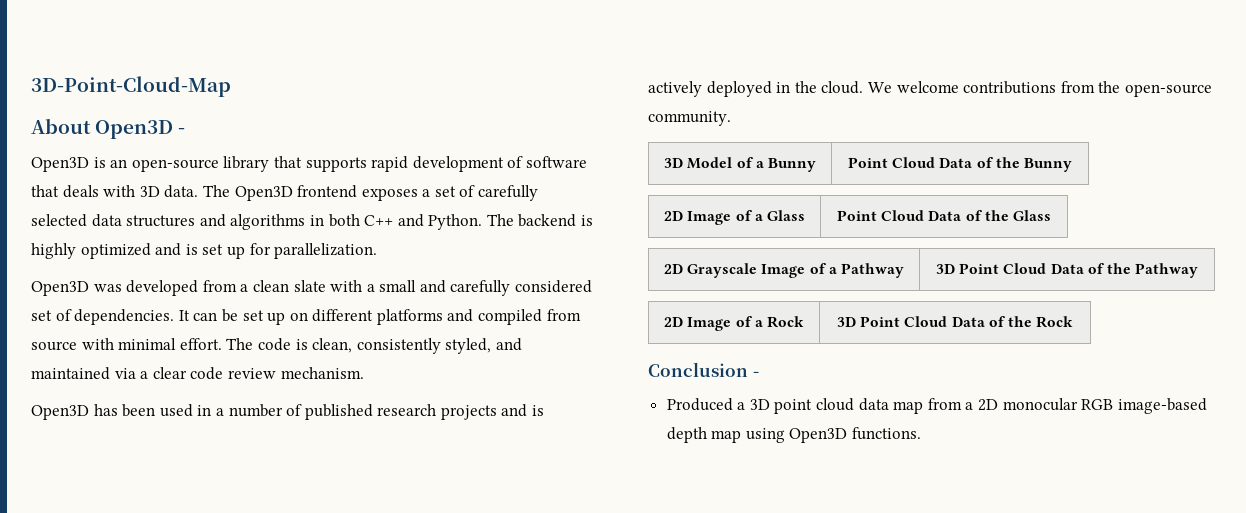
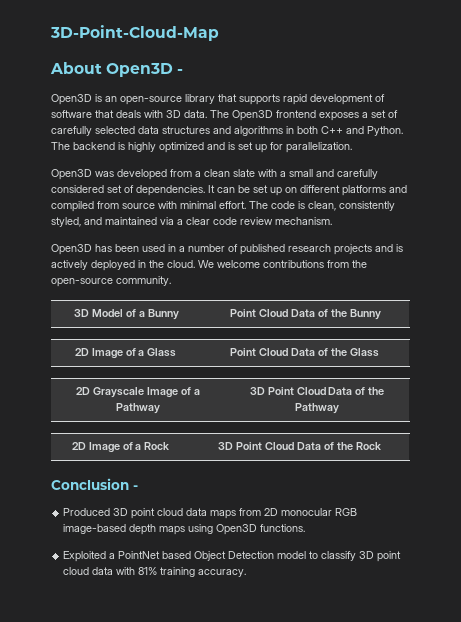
[737,398,974,414] a 3D point cloud data map from a -> [113,508,262,519] 3D point cloud data maps from
[711,430,742,443] map -> [159,526,186,535] maps
(922, 433) none -> [63,551,402,562] [63,567,247,577] // Exploited a PointNet based Object Detection model to classify 3D point cloud data with 81% training accuracy.

